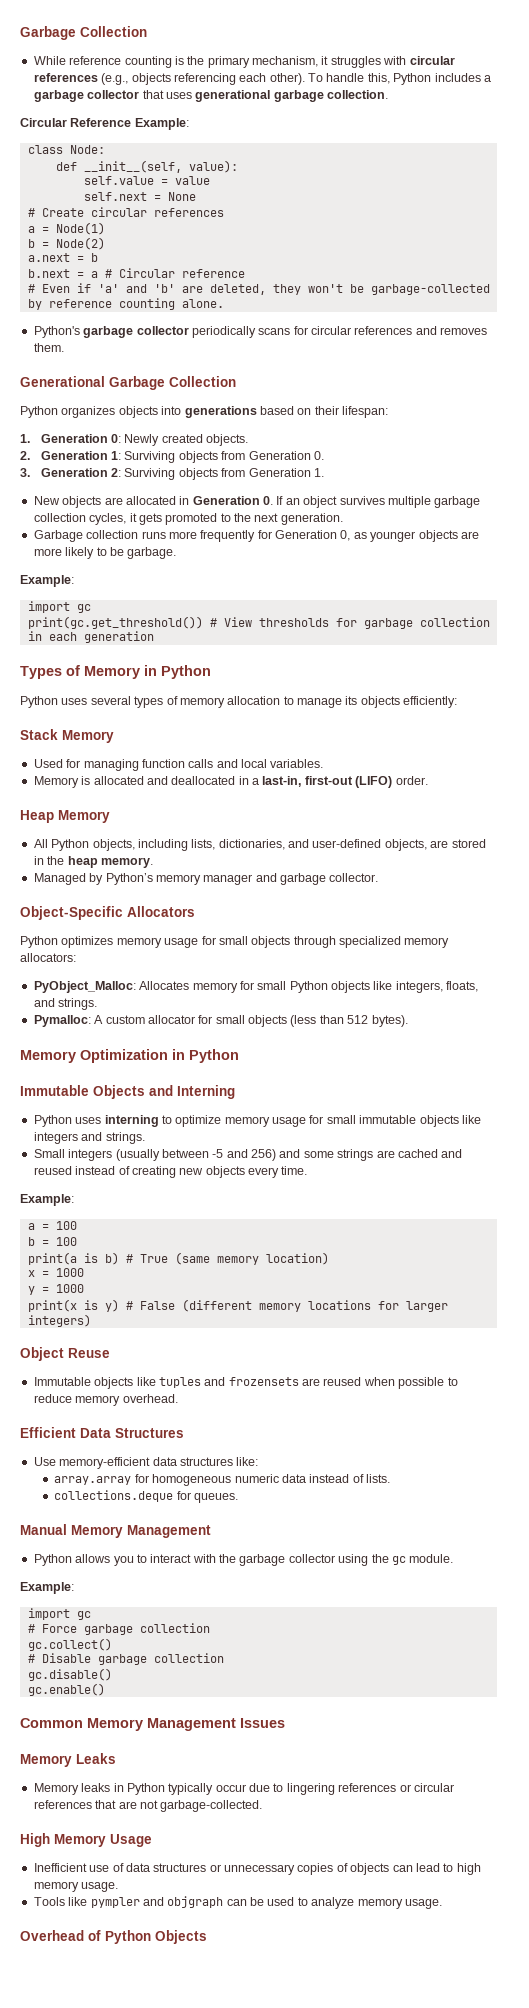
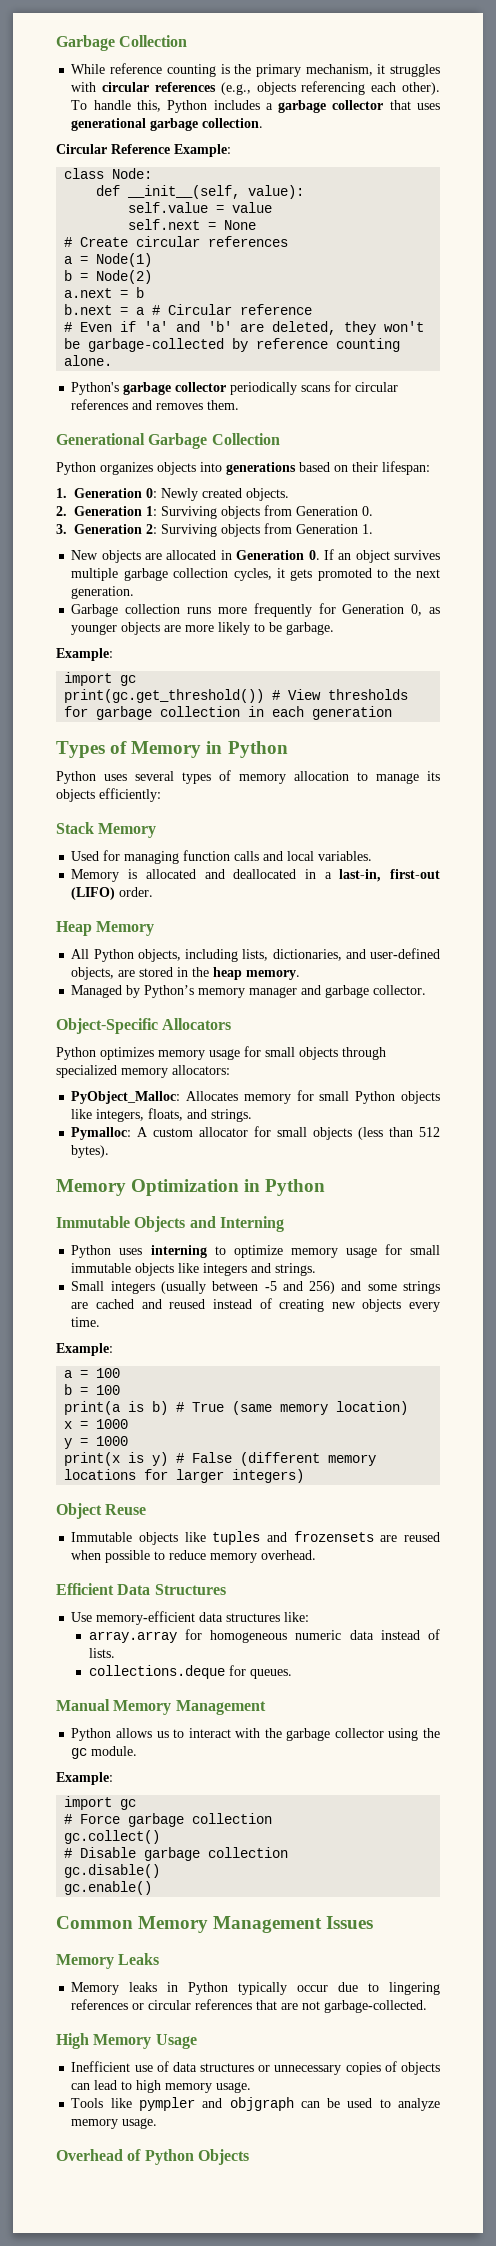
[113,1556,134,1566] you -> [156,1731,169,1738] us

